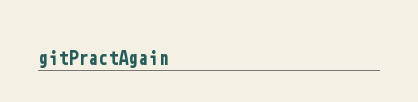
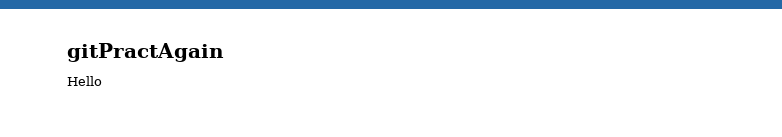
(168, 59) none -> [67,76,102,86] // Hello

